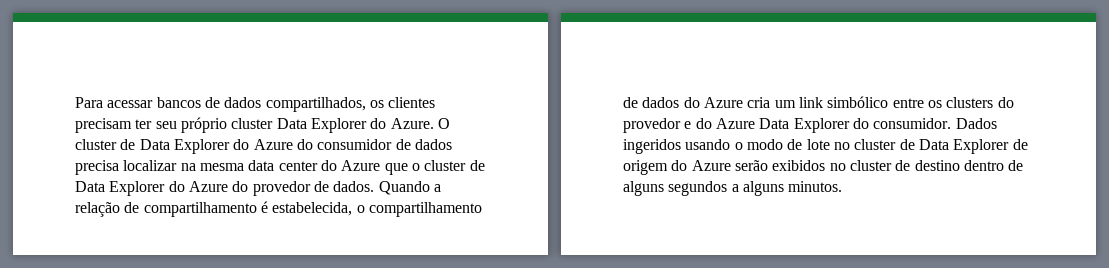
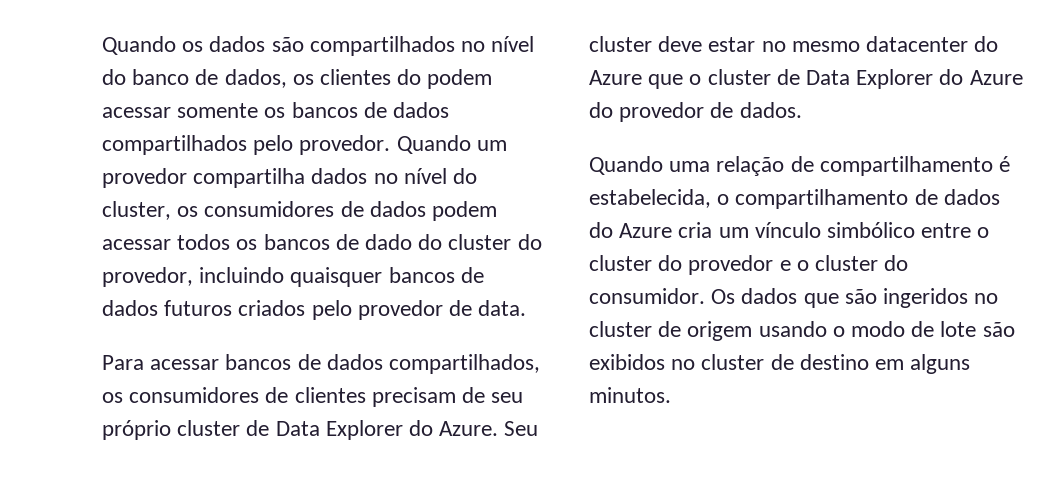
(75, 102) none -> [102,36,535,56] [102,69,493,89] [102,102,450,118] [102,135,507,155] [102,168,478,188] [102,201,498,221] [102,234,542,250] [102,267,484,287] [102,300,527,320] Quando os dados são compartilhados no nível do banco de dados, os clientes do podem acessar somente os bancos de dados compartilhados pelo provedor. Quando um provedor compartilha dados no nível do cluster, os consumidores de dados podem acessar todos os bancos de dado do cluster do provedor, incluindo quaisquer bancos de dados futuros criados pelo provedor de data. //
(384, 104) none -> [129,387,289,403] consumidores de
[135,119,153,129] ter -> [462,387,486,403] de
[276,118,450,133] [75,139,452,154] [75,160,318,175] Data Explorer do Azure. O cluster de Data Explorer do Azure do consumidor de dados precisa localizar na mesma data center -> [246,420,539,440] [589,36,969,52] de Data Explorer do Azure. Seu cluster deve estar no mesmo datacenter
[378,181,441,195] Quando a -> [589,156,711,175] // Quando uma
[798,97,823,108] link -> [754,222,821,238] vínculo
[927,97,994,108] os clusters -> [977,227,990,238] [589,255,652,271] o cluster
[695,118,997,133] [623,139,681,154] do Azure Data Explorer do consumidor. Dados ingeridos -> [796,255,909,271] [589,288,999,308] [589,321,753,341] o cluster do consumidor. Os dados que são ingeridos no cluster de origem
[833,139,1028,154] [623,160,768,175] no cluster de Data Explorer de origem do Azure serão -> [982,322,1015,337] são
[963,160,1024,171] [623,181,739,196] dentro de alguns segundos a -> [875,359,905,370] em

